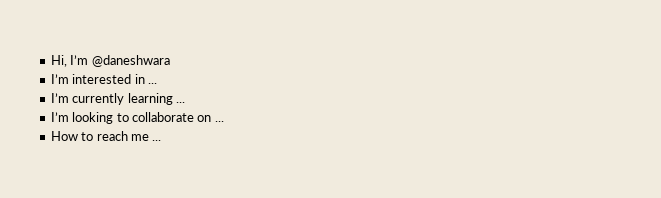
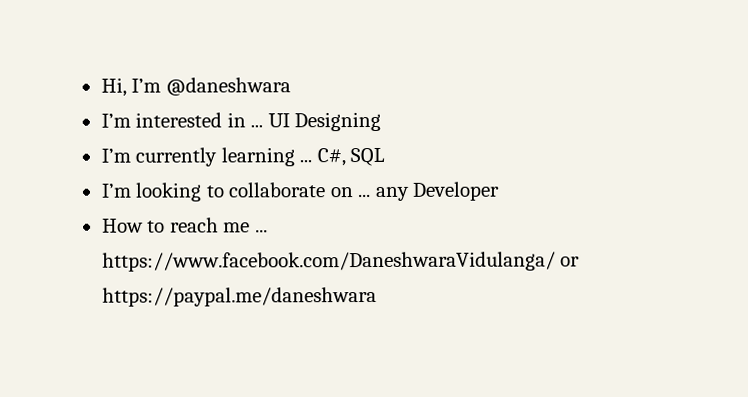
(157, 83) none -> [267,111,382,132] UI Designing
(185, 102) none -> [316,147,386,167] C#, SQL
(224, 121) none -> [374,181,501,201] any Developer
(162, 140) none -> [101,251,581,272] [101,286,377,307] https://www.facebook.com/DaneshwaraVidulanga/ or https://paypal.me/daneshwara

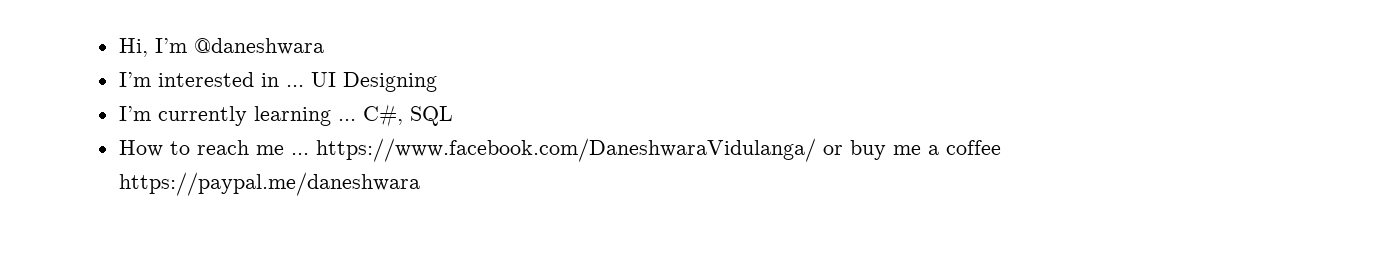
[100,181,501,202] // I’m looking to collaborate on ... any Developer -> (453, 116) none
(581, 261) none -> [849,140,1001,160] buy me a coffee

